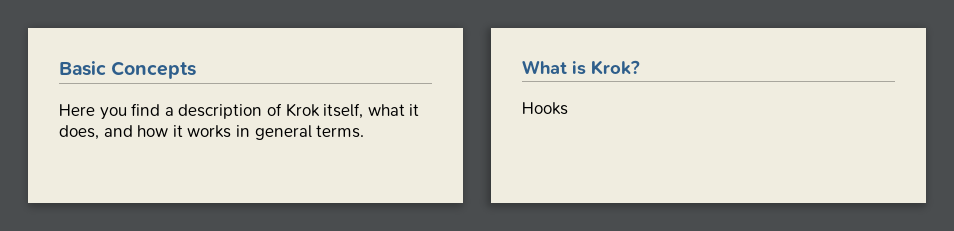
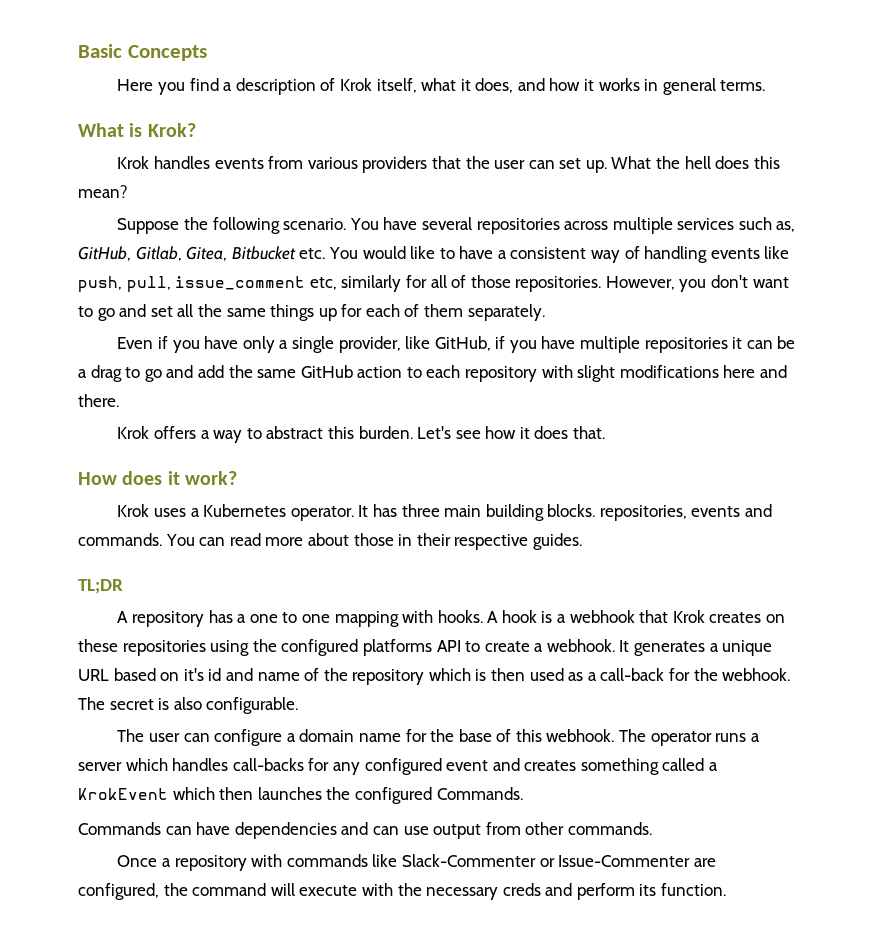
[522,102,568,115] Hooks -> [117,156,780,173] [78,185,128,198] [117,217,796,234] [78,246,790,263] [78,275,789,292] [78,304,545,321] [117,336,796,353] [78,365,788,382] [78,394,119,407] [117,426,606,443] [78,471,238,485] [117,504,773,521] [78,533,582,550] [78,579,123,594] [117,610,786,627] [78,639,773,656] [78,668,791,685] [78,697,299,714] [117,729,760,746] [78,758,719,775] [78,787,523,804] [78,822,652,839] [117,854,716,871] [78,883,727,900] Krok handles events from various providers that the user can set up. What the hell does this mean? // Suppose the following scenario. You have several repositories across multiple services such as, GitHub, Gitlab, Gitea, Bitbucket etc. You would like to have a consistent way of handling events like push, pull, issue_comment etc, similarly for all of those repositories. However, you don't want to go and set all the same things up for each of them separately. // Even if you have only a single provider, like GitHub, if you have multiple repositories it can be a drag to go and add the same GitHub action to each repository with slight modifications here and there. // Krok offers a way to abstract this burden. Let's see how it does that. // How does it work? // Krok uses a Kubernetes operator. It has three main building blocks. repositories, events and commands. You can read more about those in their respective guides. // TL;DR // A repository has a one to one mapping with hooks. A hook is a webhook that Krok creates on these repositories using the configured platforms API to create a webhook. It generates a unique URL based on it's id and name of the repository which is then used as a call-back for the webhook. The secret is also configurable. // The user can configure a domain name for the base of this webhook. The operator runs a server which handles call-backs for any configured event and creates something called a KrokEvent which then launches the configured Commands. // Commands can have dependencies and can use output from other commands. // Once a repository with commands like Slack-Commenter or Issue-Commenter are configured, the command will execute with the necessary creds and perform its function.

